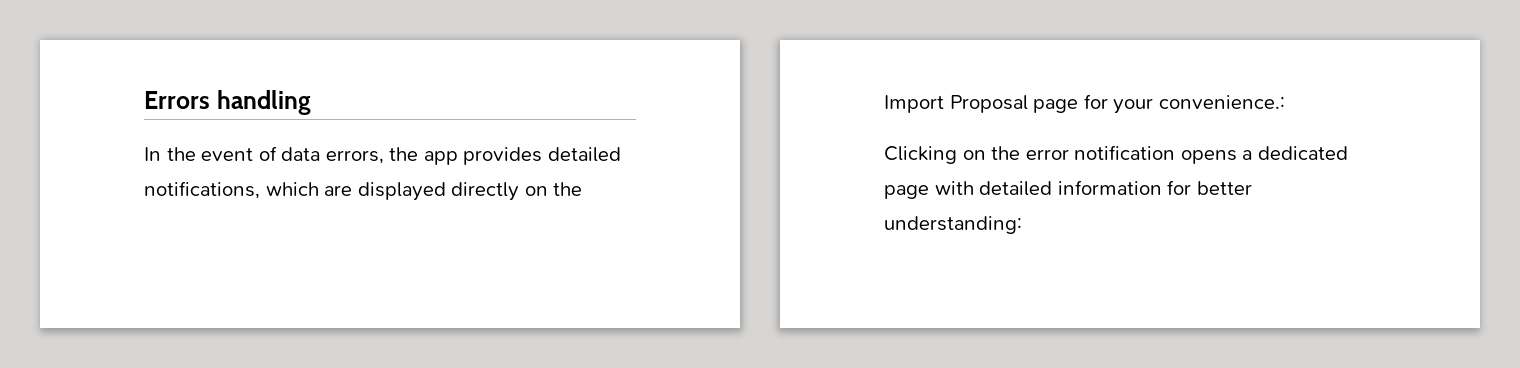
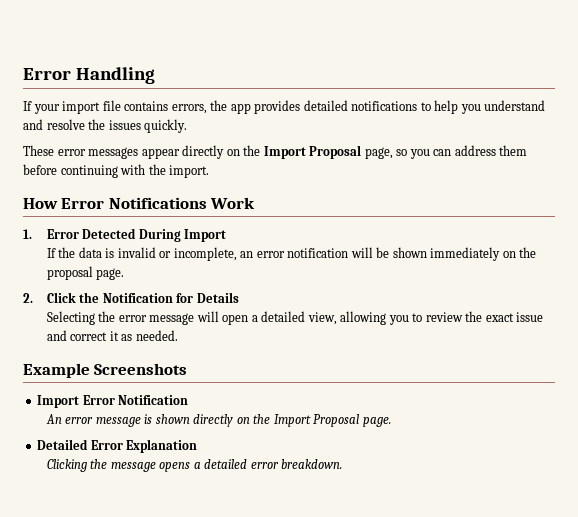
[144,90,311,115] [144,146,321,161] Errors handling // In the event of data -> [23,67,155,84] [23,100,169,114] Error Handling // If your import file contains
[144,181,583,201] [884,94,1285,114] [884,145,1348,164] [884,180,1252,199] [884,216,1022,234] notifications, which are displayed directly on the Import Proposal page for your convenience.: // Clicking on the error notification opens a dedicated page with detailed information for better understanding: -> [351,100,546,114] [23,119,188,133] [23,145,528,159] [23,164,210,178] [23,197,256,209] [23,228,227,242] [46,247,537,261] [46,266,125,280] [23,292,239,303] [46,311,544,325] [46,330,178,341] [23,363,188,378] [37,395,189,408] [45,414,391,427] [37,439,198,453] [46,459,343,472] notifications to help you understand and resolve the issues quickly. // These error messages appear directly on the Import Proposal page, so you can address them before continuing with the import. // How Error Notifications Work // 1. Error Detected During Import // If the data is invalid or incomplete, an error notification will be shown immediately on the proposal page. // 2. Click the Notification for Details // Selecting the error message will open a detailed view, allowing you to review the exact issue and correct it as needed. // Example Screenshots // Import Error Notification // An error message is shown directly on the Import Proposal page. // Detailed Error Explanation // Clicking the message opens a detailed error breakdown.

